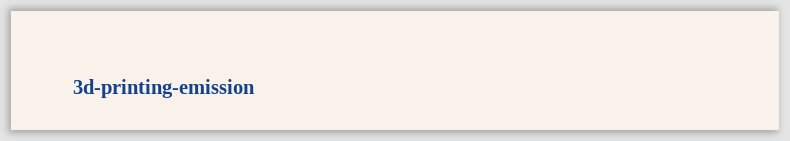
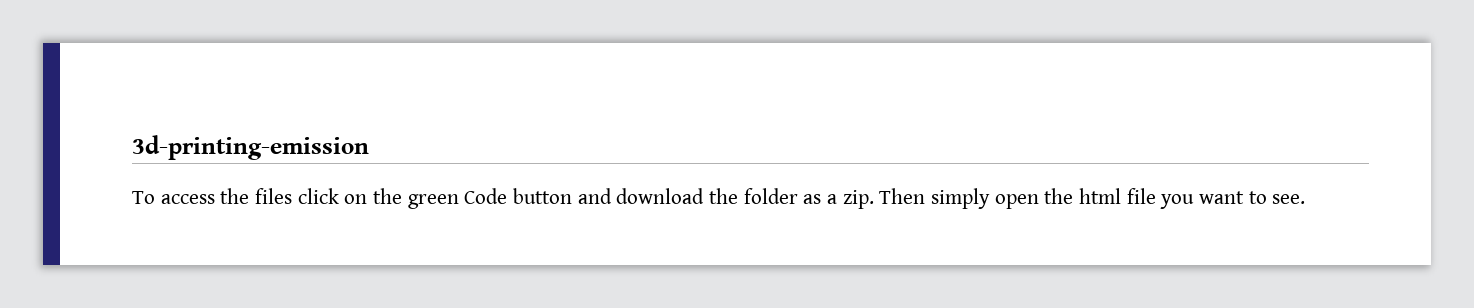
(255, 88) none -> [132,188,1306,209] // To access the files click on the green Code button and download the folder as a zip. Then simply open the html file you want to see.

